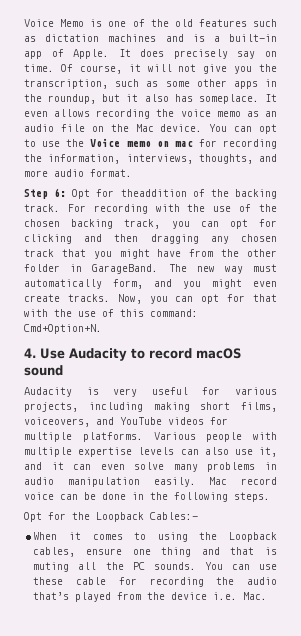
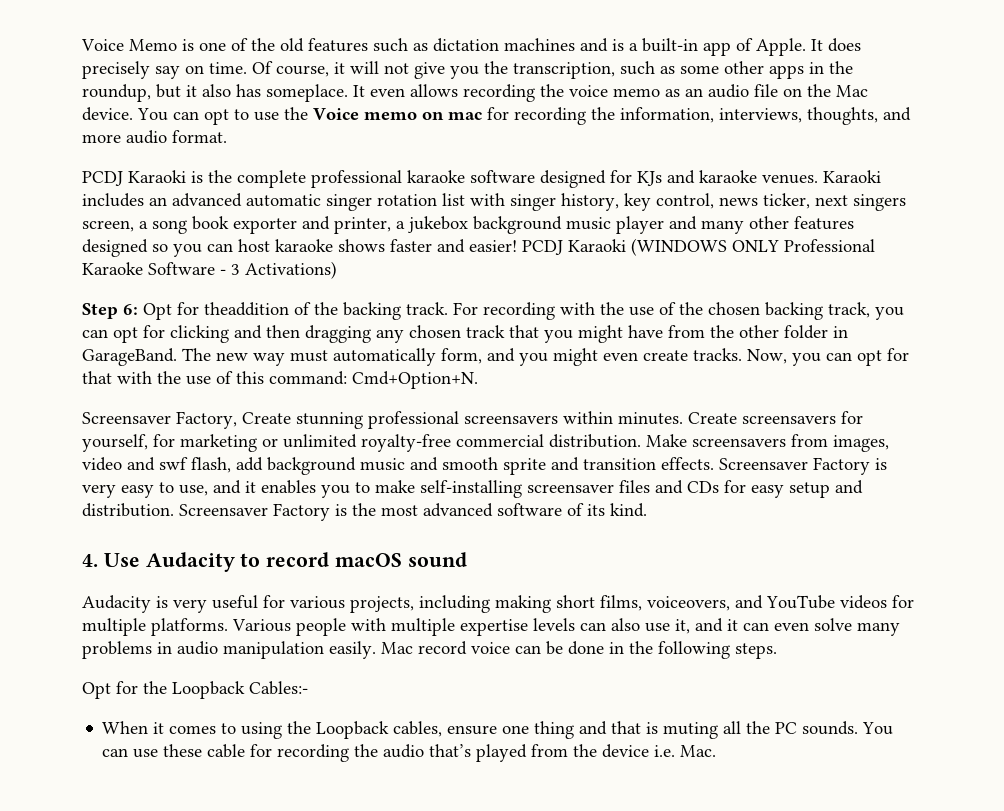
(132, 173) none -> [82,170,881,188] [82,193,906,211] [82,216,854,234] [82,238,875,257] [82,261,337,279] // PCDJ Karaoki is the complete professional karaoke software designed for KJs and karaoke venues. Karaoki includes an advanced automatic singer rotation list with singer history, key control, news ticker, next singers screen, a song book exporter and printer, a jukebox background music player and many other features designed so you can host karaoke shows faster and easier! PCDJ Karaoki (WINDOWS ONLY Professional Karaoke Software - 3 Activations)
(102, 329) none -> [82,411,863,429] [82,434,889,452] [82,457,887,475] [82,480,863,498] [82,503,647,521] // Screensaver Factory, Create stunning professional screensavers within minutes. Create screensavers for yourself, for marketing or unlimited royalty-free commercial distribution. Make screensavers from images, video and swf flash, add background music and smooth sprite and transition effects. Screensaver Factory is very easy to use, and it enables you to make self-installing screensaver files and CDs for easy setup and distribution. Screensaver Factory is the most advanced software of its kind.

